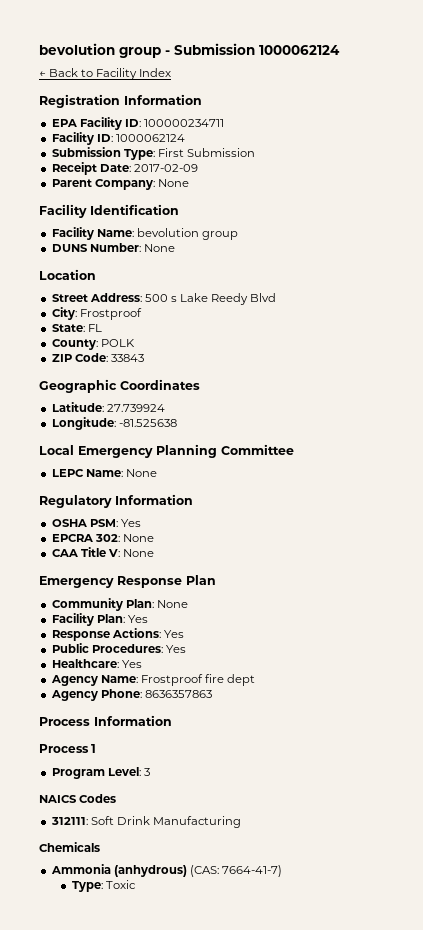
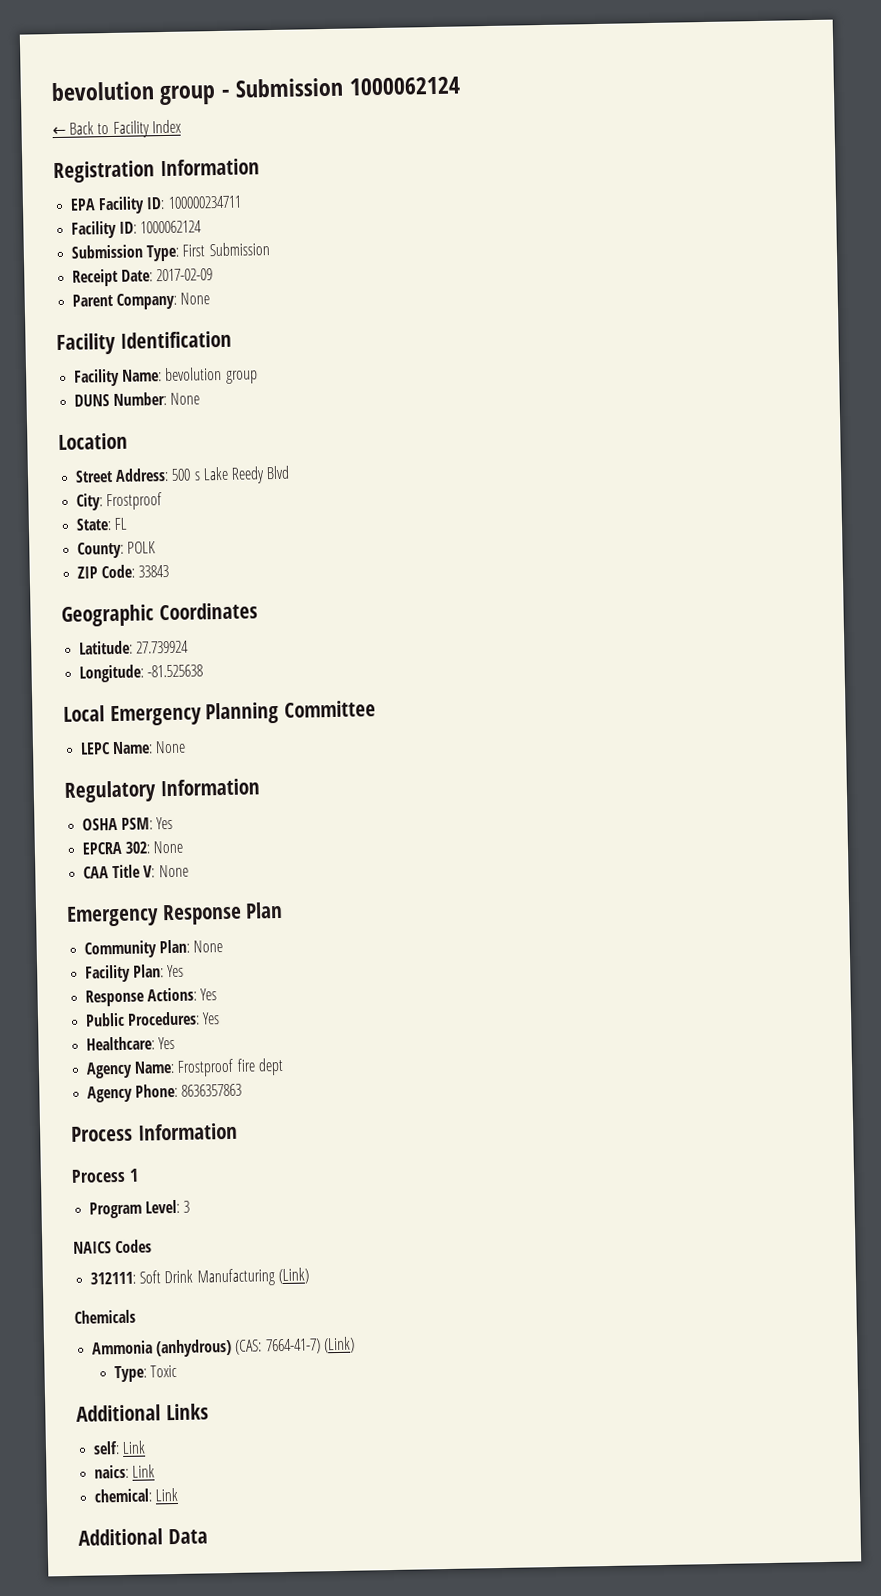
(241, 822) none -> [277,1267,309,1285] (Link)
(282, 871) none -> [322,1336,355,1354] (Link)
(136, 884) none -> [76,1403,209,1422] [93,1440,147,1455] [94,1464,156,1479] [94,1487,179,1503] [78,1528,208,1546] // Additional Links // self: Link // naics: Link // chemical: Link // Additional Data

